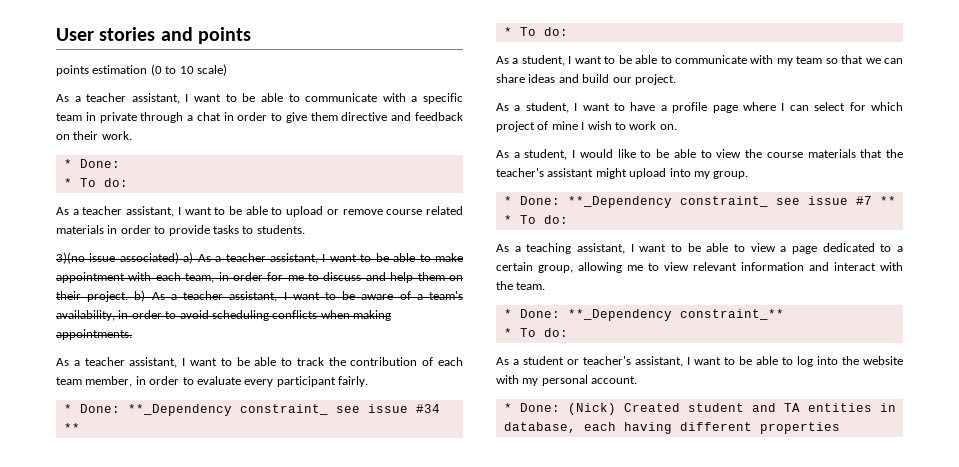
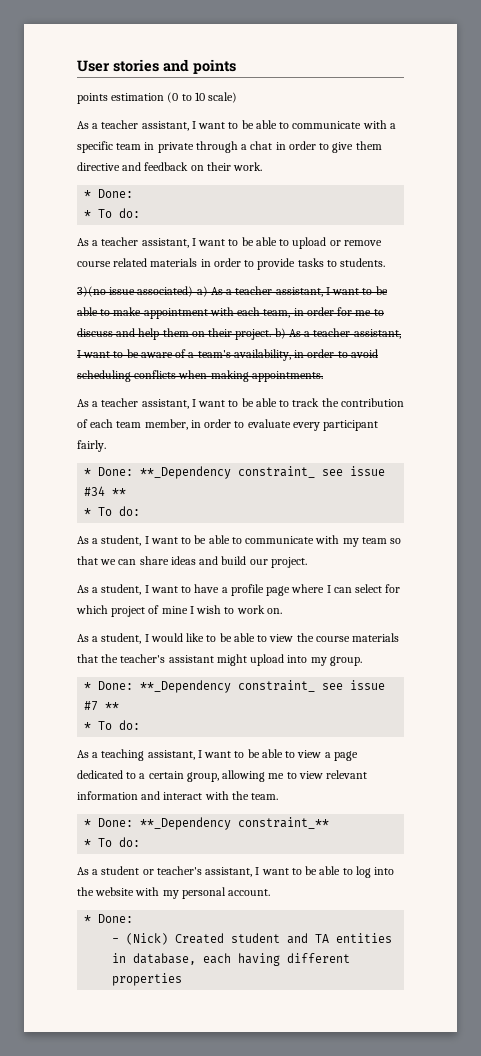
(560, 407) none -> [112,938,120,943] // -

